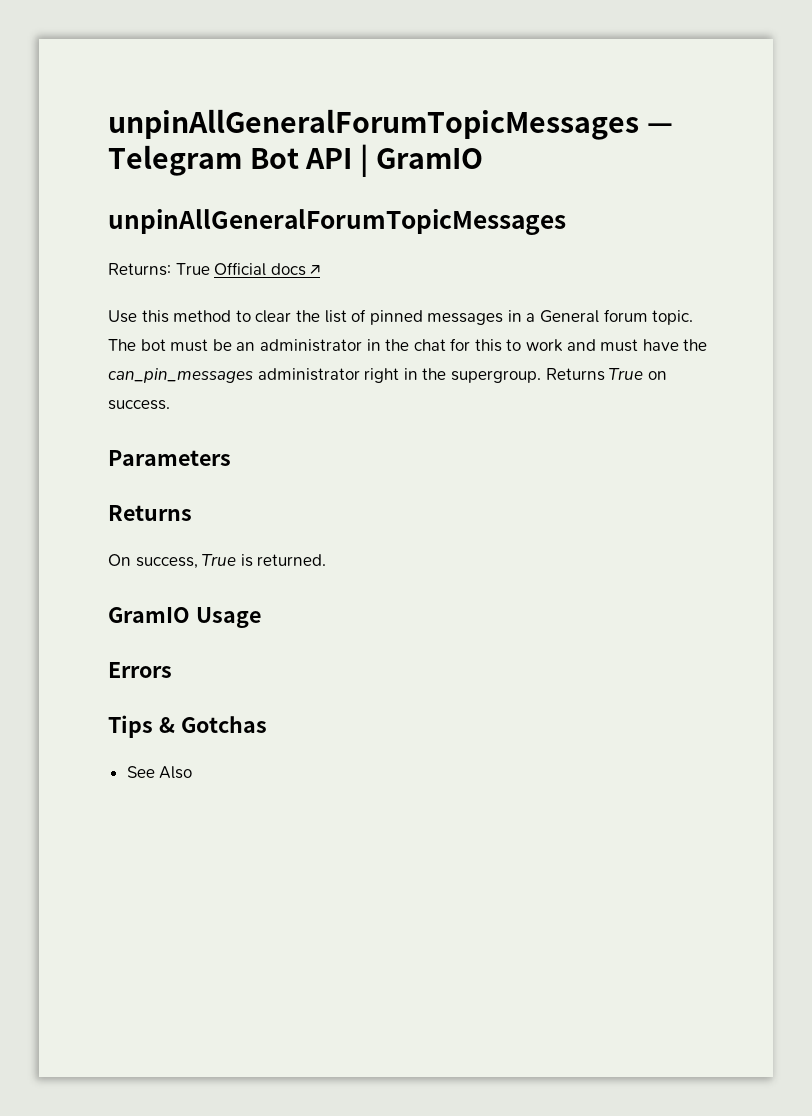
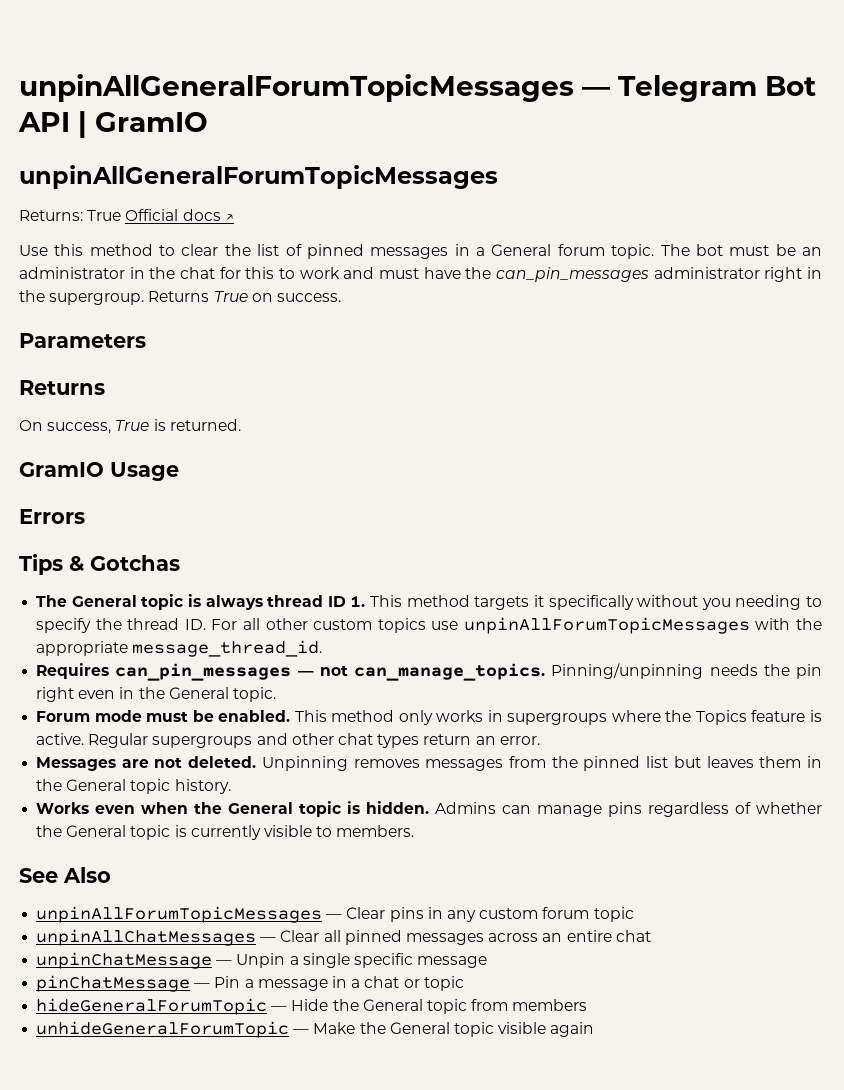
[126,766,193,779] See Also -> [36,594,823,610] [36,617,822,634] [36,640,323,657] [36,663,822,681] [36,687,276,702] [36,710,822,725] [36,733,540,748] [36,756,823,771] [36,779,231,794] [36,801,823,817] [36,825,415,840] [19,867,111,883] [36,906,634,923] [36,929,651,946] [36,952,488,969] [36,975,464,992] [36,998,588,1015] [36,1021,595,1038] The General topic is always thread ID 1. This method targets it specifically without you needing to specify the thread ID. For all other custom topics use unpinAllForumTopicMessages with the appropriate message_thread_id. // Requires can_pin_messages — not can_manage_topics. Pinning/unpinning needs the pin right even in the General topic. // Forum mode must be enabled. This method only works in supergroups where the Topics feature is active. Regular supergroups and other chat types return an error. // Messages are not deleted. Unpinning removes messages from the pinned list but leaves them in the General topic history. // Works even when the General topic is hidden. Admins can manage pins regardless of whether the General topic is currently visible to members. // See Also // unpinAllForumTopicMessages — Clear pins in any custom forum topic // unpinAllChatMessages — Clear all pinned messages across an entire chat // unpinChatMessage — Unpin a single specific message // pinChatMessage — Pin a message in a chat or topic // hideGeneralForumTopic — Hide the General topic from members // unhideGeneralForumTopic — Make the General topic visible again

